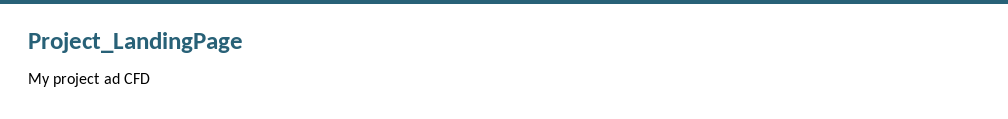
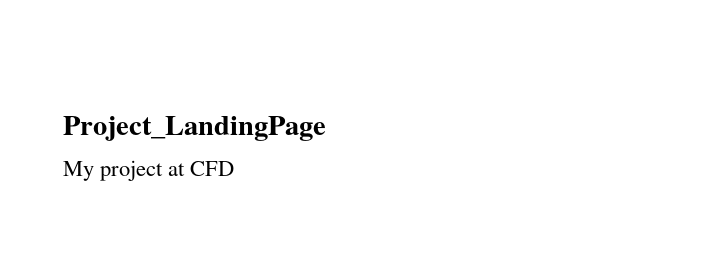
[103,73,120,84] ad -> [168,163,186,176] at

